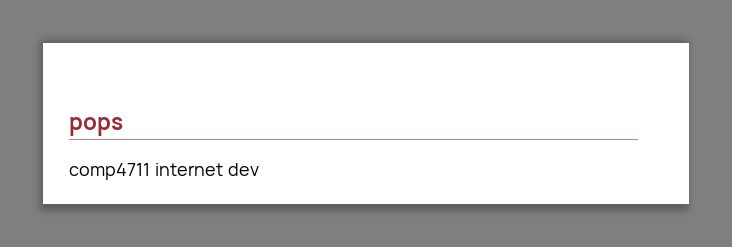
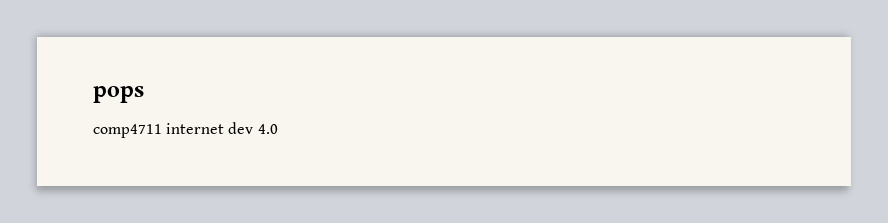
(259, 169) none -> [257,124,278,134] 4.0

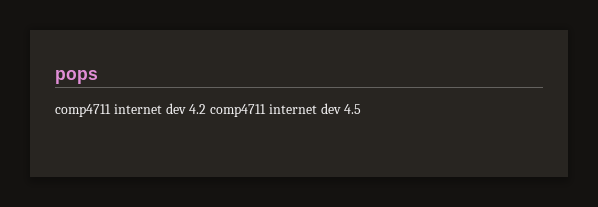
[257,124,278,134] 4.0 -> [189,103,362,117] 4.2 comp4711 internet dev 4.5

